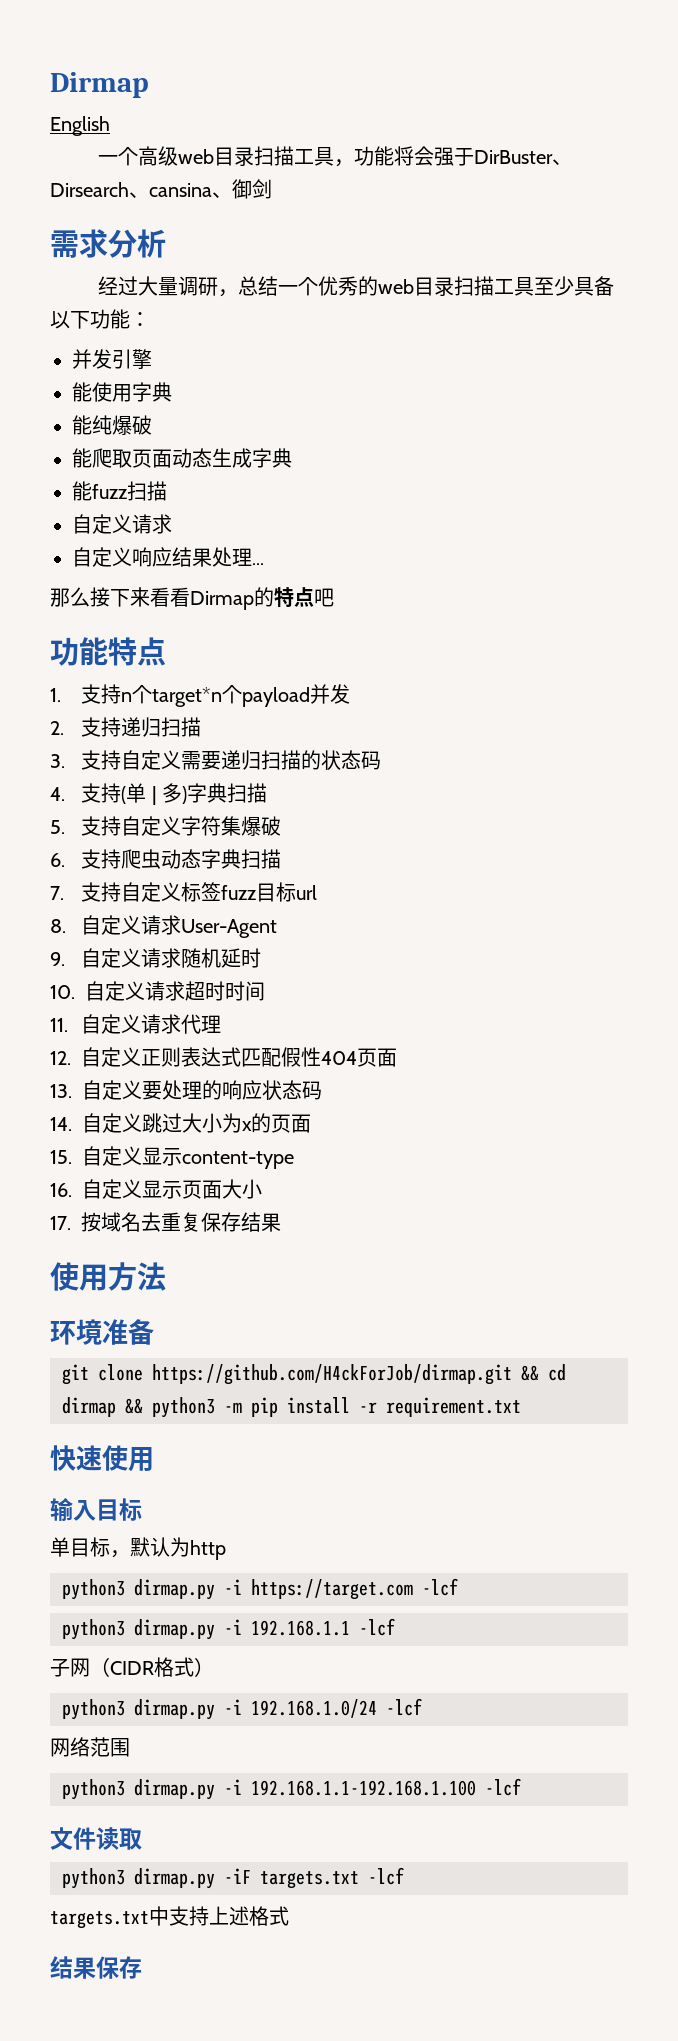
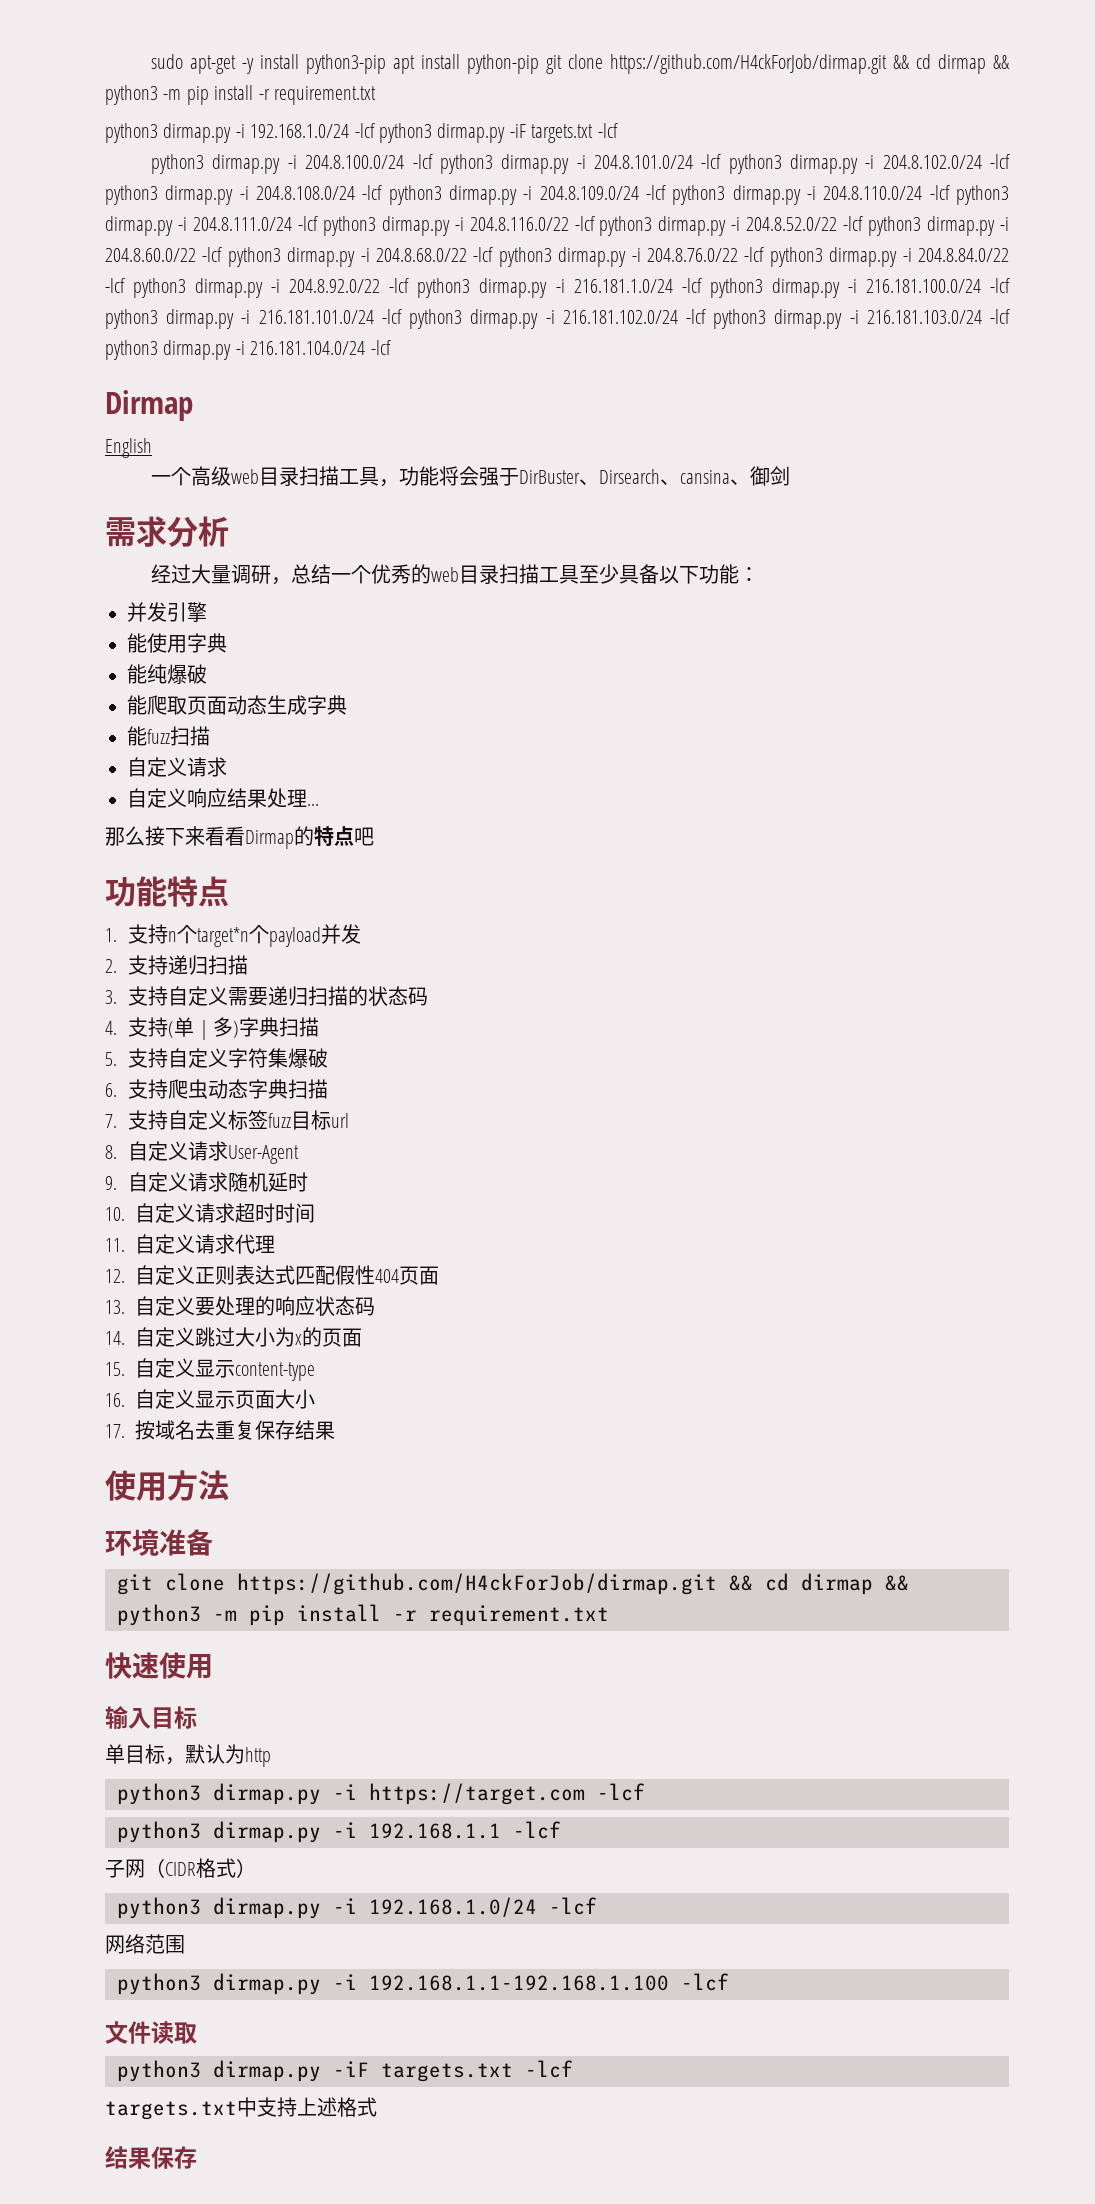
(50, 85) none -> [151,54,1011,74] [105,85,376,105] [105,123,618,143] [151,154,1010,174] [105,185,1010,205] [105,216,1009,236] [105,247,1009,267] [105,278,1011,298] [105,309,1010,329] [105,340,391,360] sudo apt-get -y install python3-pip apt install python-pip git clone https://github.com/H4ckForJob/dirmap.git && cd dirmap && python3 -m pip install -r requirement.txt // python3 dirmap.py -i 192.168.1.0/24 -lcf python3 dirmap.py -iF targets.txt -lcf // python3 dirmap.py -i 204.8.100.0/24 -lcf python3 dirmap.py -i 204.8.101.0/24 -lcf python3 dirmap.py -i 204.8.102.0/24 -lcf python3 dirmap.py -i 204.8.108.0/24 -lcf python3 dirmap.py -i 204.8.109.0/24 -lcf python3 dirmap.py -i 204.8.110.0/24 -lcf python3 dirmap.py -i 204.8.111.0/24 -lcf python3 dirmap.py -i 204.8.116.0/22 -lcf python3 dirmap.py -i 204.8.52.0/22 -lcf python3 dirmap.py -i 204.8.60.0/22 -lcf python3 dirmap.py -i 204.8.68.0/22 -lcf python3 dirmap.py -i 204.8.76.0/22 -lcf python3 dirmap.py -i 204.8.84.0/22 -lcf python3 dirmap.py -i 204.8.92.0/22 -lcf python3 dirmap.py -i 216.181.1.0/24 -lcf python3 dirmap.py -i 216.181.100.0/24 -lcf python3 dirmap.py -i 216.181.101.0/24 -lcf python3 dirmap.py -i 216.181.102.0/24 -lcf python3 dirmap.py -i 216.181.103.0/24 -lcf python3 dirmap.py -i 216.181.104.0/24 -lcf //

